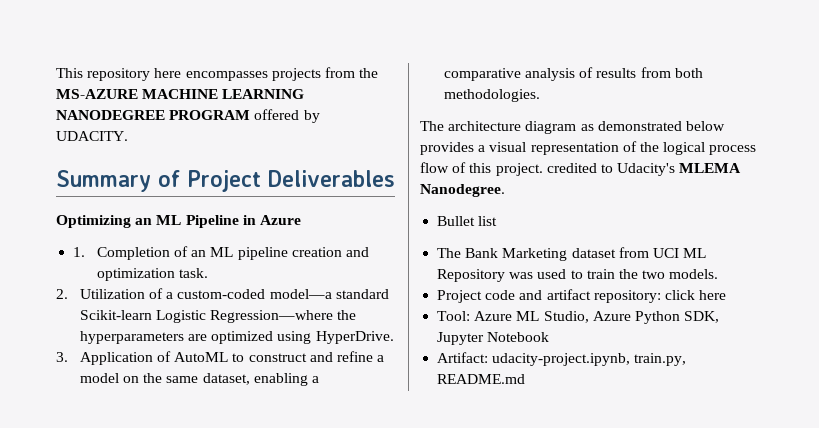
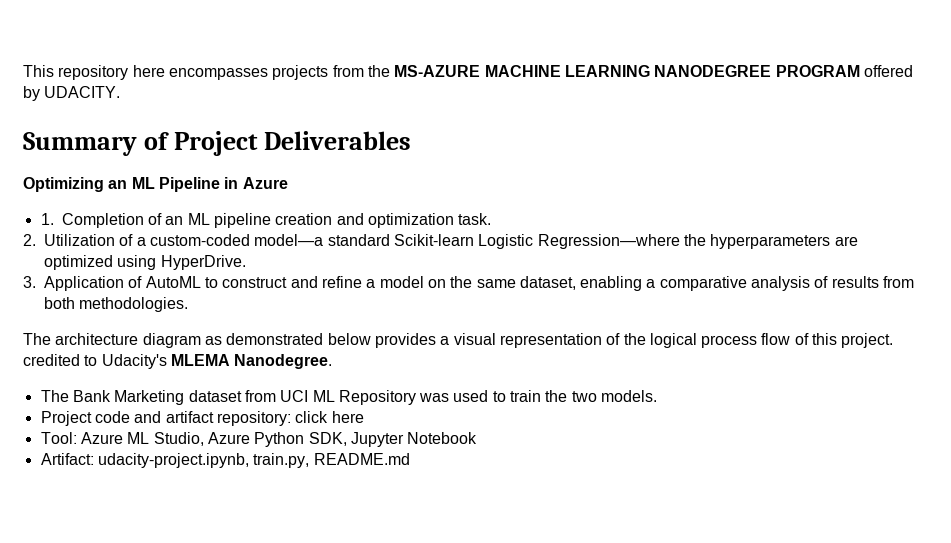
[437,216,498,226] // Bullet list -> (333, 361) none

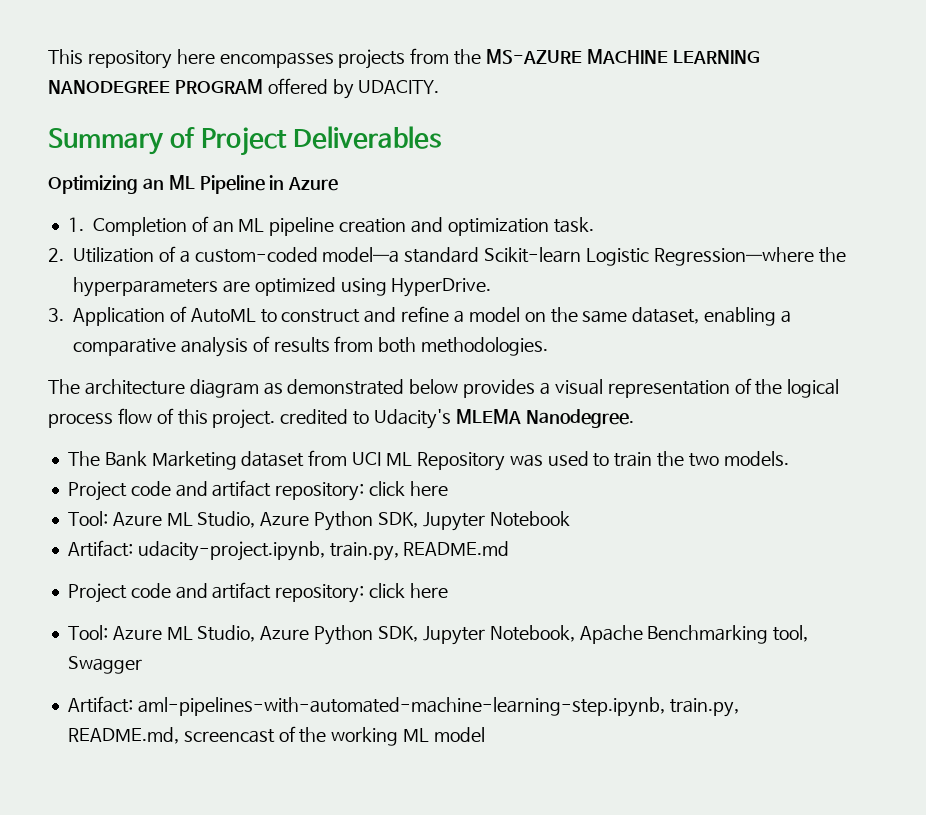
(410, 459) none -> [67,582,448,603] [67,625,809,645] [67,656,142,674] [67,696,739,717] [67,726,485,746] // Project code and artifact repository: click here // Tool: Azure ML Studio, Azure Python SDK, Jupyter Notebook, Apache Benchmarking tool, Swagger // Artifact: aml-pipelines-with-automated-machine-learning-step.ipynb, train.py, README.md, screencast of the working ML model

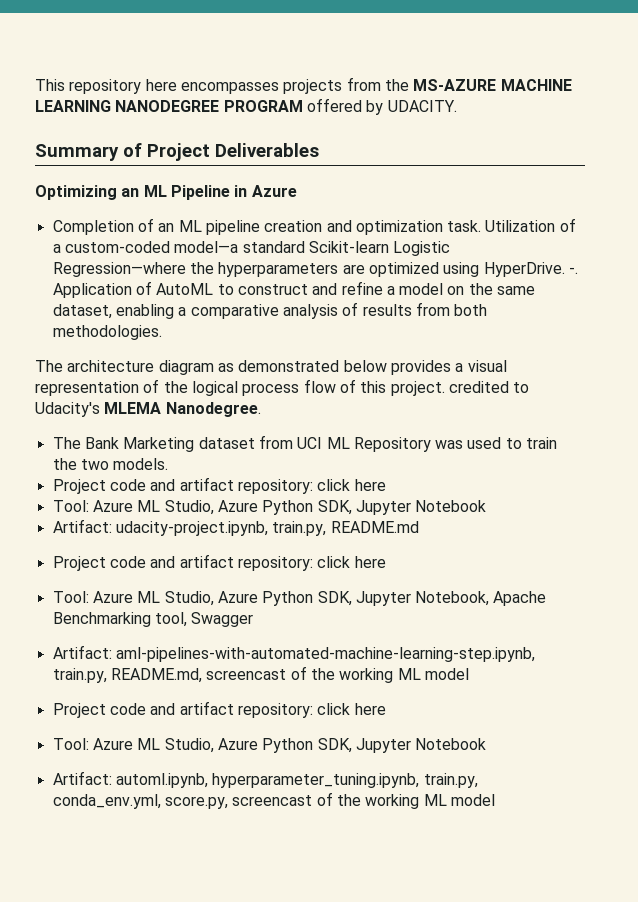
[67,217,84,232] 1. -> (297, 191) none
[48,248,64,262] // 2. -> (482, 226) none
[48,308,64,322] // 3. -> [568,267,578,274] -.
(485, 734) none -> [52,701,386,718] [52,738,487,753] [52,771,478,788] [52,792,495,809] // Project code and artifact repository: click here // Tool: Azure ML Studio, Azure Python SDK, Jupyter Notebook // Artifact: automl.ipynb, hyperparameter_tuning.ipynb, train.py, conda_env.yml, score.py, screencast of the working ML model

